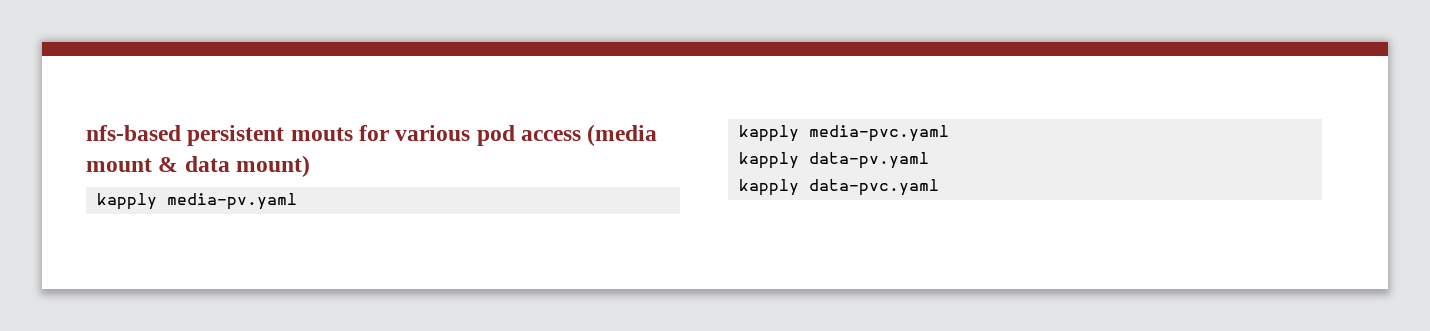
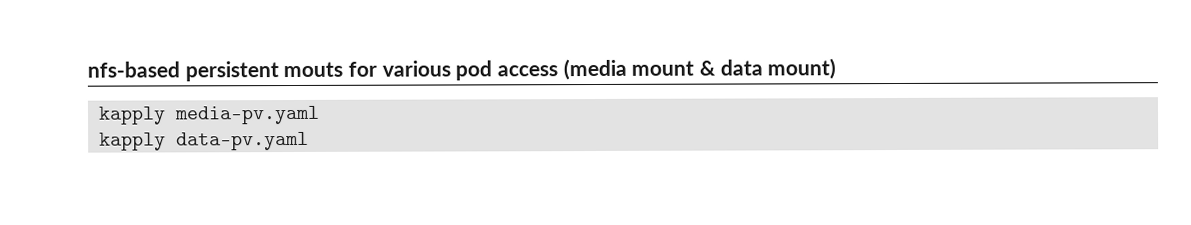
[738,125,949,142] // kapply media-pvc.yaml -> (320, 115) none
[738,179,939,196] // kapply data-pvc.yaml -> (309, 141) none

